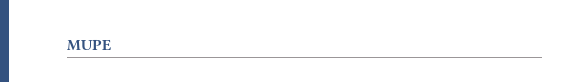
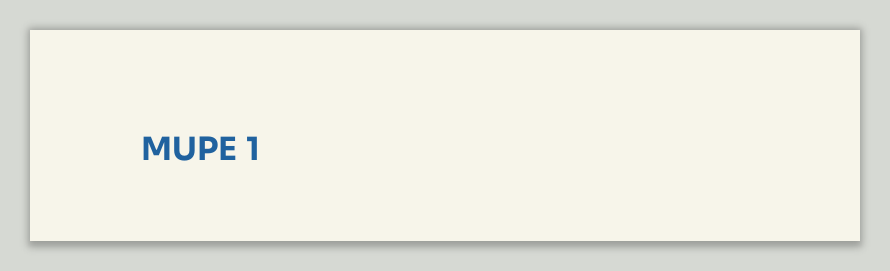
(111, 45) none -> [245,136,260,160] 1

